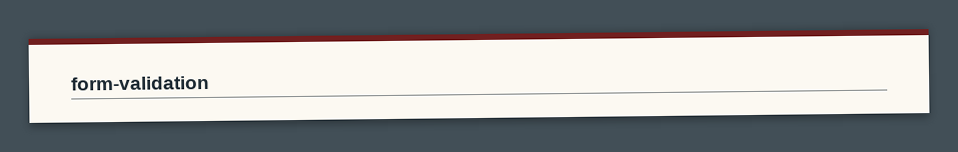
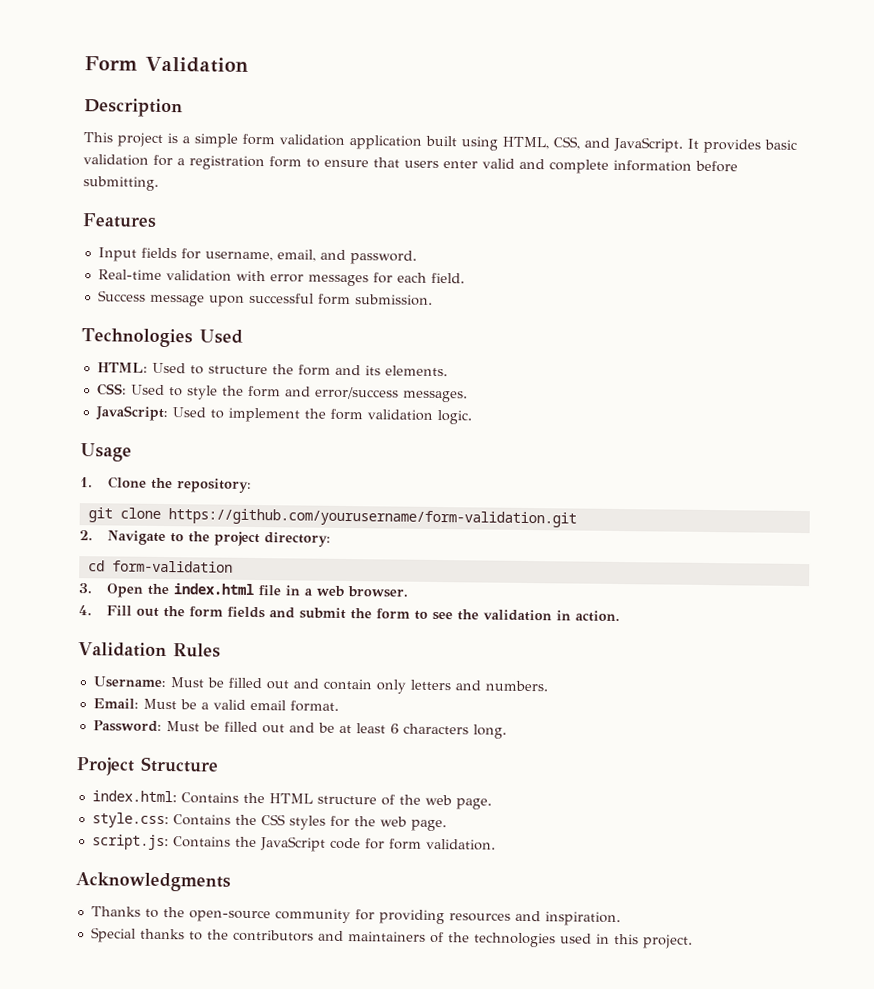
[70,75,210,91] form-validation -> [84,56,249,73] [84,98,183,118] [83,132,797,154] [83,154,738,174] [83,176,159,191] [82,213,157,228] [97,247,417,265] [97,269,465,287] [97,290,433,307] [81,328,243,348] [96,362,448,377] [96,383,468,403] [94,405,472,425] [80,443,132,462] [80,476,252,493] [87,507,577,528] [79,530,331,547] [87,560,233,573] [78,583,408,598] [78,605,620,623] [78,642,221,658] [92,676,548,694] [92,698,339,712] [92,720,507,739] [76,756,219,776] [91,790,492,810] [91,812,447,832] [91,834,496,852] [75,872,231,892] [90,906,621,927] [90,927,693,949] Form Validation // Description // This project is a simple form validation application built using HTML, CSS, and JavaScript. It provides basic validation for a registration form to ensure that users enter valid and complete information before submitting. // Features // Input fields for username, email, and password. // Real-time validation with error messages for each field. // Success message upon successful form submission. // Technologies Used // HTML: Used to structure the form and its elements. // CSS: Used to style the form and error/success messages. // JavaScript: Used to implement the form validation logic. // Usage // 1. Clone the repository: // git clone https://github.com/yourusername/form-validation.git // 2. Navigate to the project directory: // cd form-validation // 3. Open the index.html file in a web browser. // 4. Fill out the form fields and submit the form to see the validation in action. // Validation Rules // Username: Must be filled out and contain only letters and numbers. // Email: Must be a valid email format. // Password: Must be filled out and be at least 6 characters long. // Project Structure // index.html: Contains the HTML structure of the web page. // style.css: Contains the CSS styles for the web page. // script.js: Contains the JavaScript code for form validation. // Acknowledgments // Thanks to the open-source community for providing resources and inspiration. // Special thanks to the contributors and maintainers of the technologies used in this project.

